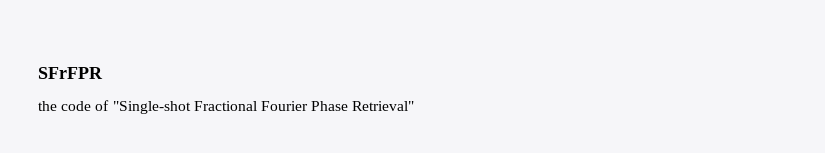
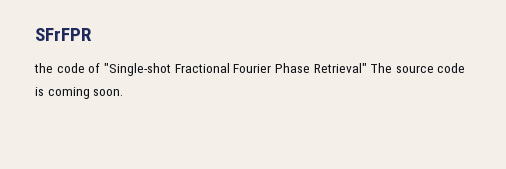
(415, 106) none -> [370,63,466,73] [35,87,124,99] The source code is coming soon.

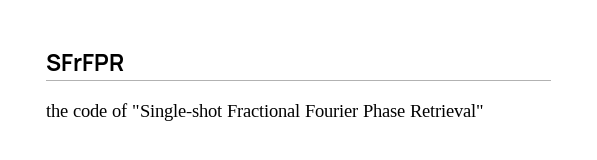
[370,63,466,73] [35,87,124,99] The source code is coming soon. -> (484, 110) none

